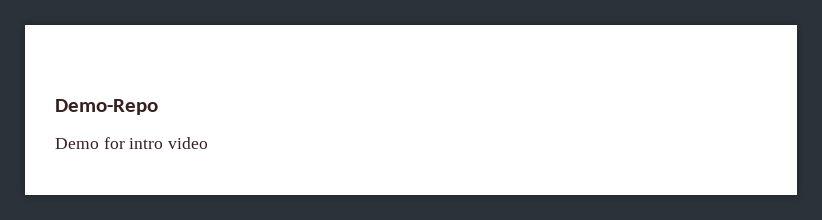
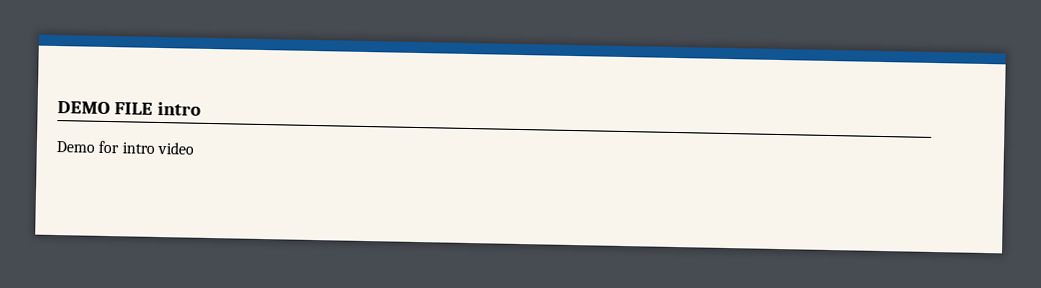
[55,99,158,115] Demo-Repo -> [57,101,201,116] DEMO FILE intro

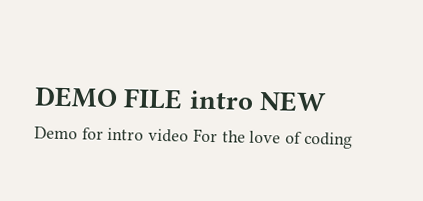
(201, 108) none -> [259,90,328,113] NEW
(194, 148) none -> [192,128,353,149] For the love of coding

